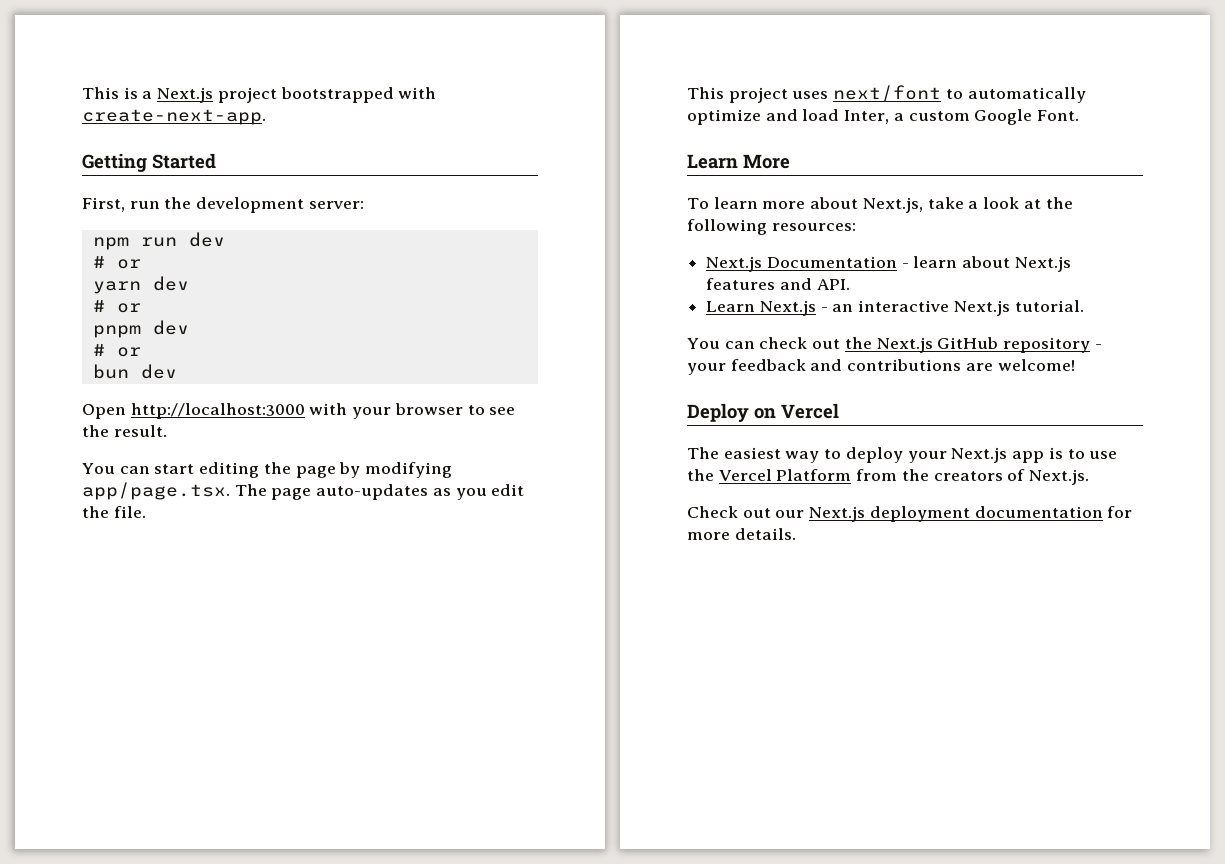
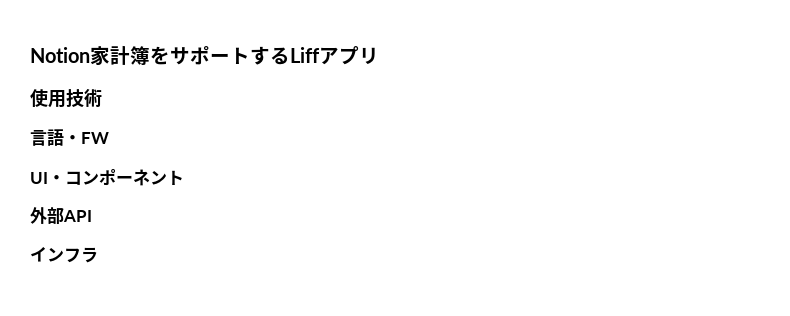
[82,87,437,103] [82,109,266,125] [82,153,216,172] [82,197,364,213] [92,232,225,250] [92,256,141,269] [92,276,189,294] [92,300,141,313] [92,320,189,338] [92,344,141,357] [92,364,177,379] [82,403,516,419] [82,425,167,437] [82,462,453,478] [82,482,525,500] [82,506,146,518] [687,85,1086,103] [687,109,1080,125] [687,154,790,169] [687,197,1073,213] [687,219,856,235] [706,256,1071,272] [706,278,850,290] [706,300,1084,316] [687,337,1102,353] [687,359,1075,375] [687,403,839,422] [687,447,1118,463] [687,469,1090,485] [687,506,1133,522] [687,528,796,540] This is a Next.js project bootstrapped with create-next-app. // Getting Started // First, run the development server: // npm run dev // # or // yarn dev // # or // pnpm dev // # or // bun dev // Open http://localhost:3000 with your browser to see the result. // You can start editing the page by modifying app/page.tsx. The page auto-updates as you edit the file. // This project uses next/font to automatically optimize and load Inter, a custom Google Font. // Learn More // To learn more about Next.js, take a look at the following resources: // Next.js Documentation - learn about Next.js features and API. // Learn Next.js - an interactive Next.js tutorial. // You can check out the Next.js GitHub repository - your feedback and contributions are welcome! // Deploy on Vercel // The easiest way to deploy your Next.js app is to use the Vercel Platform from the creators of Next.js. // Check out our Next.js deployment documentation for more details. -> [30,45,379,65] [30,88,102,108] [30,129,109,146] [30,168,184,186] [30,207,92,225] [30,247,98,263] Notion家計簿をサポートするLiffアプリ // 使用技術 // 言語・FW // UI・コンポーネント // 外部API // インフラ

